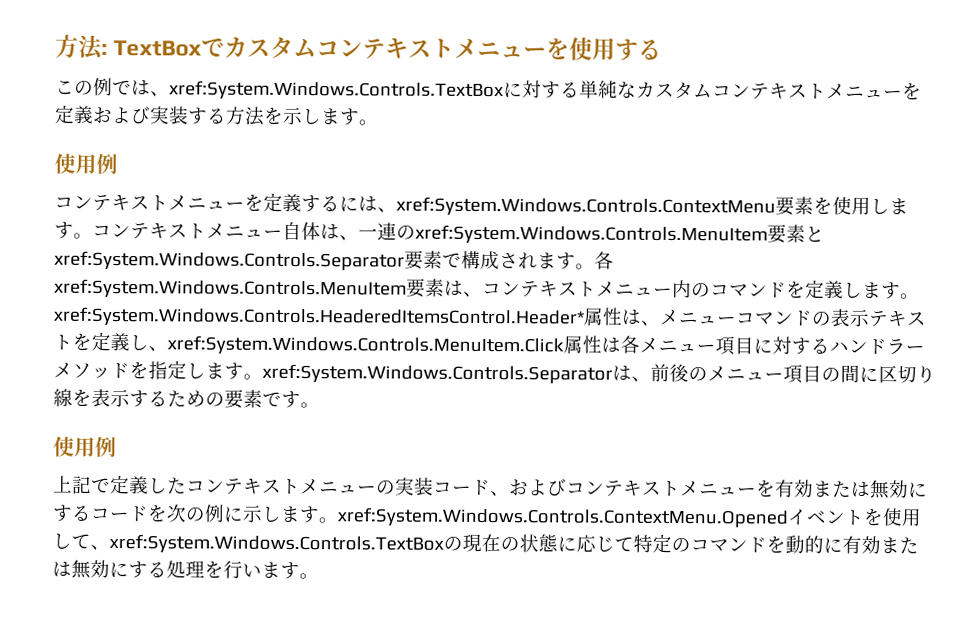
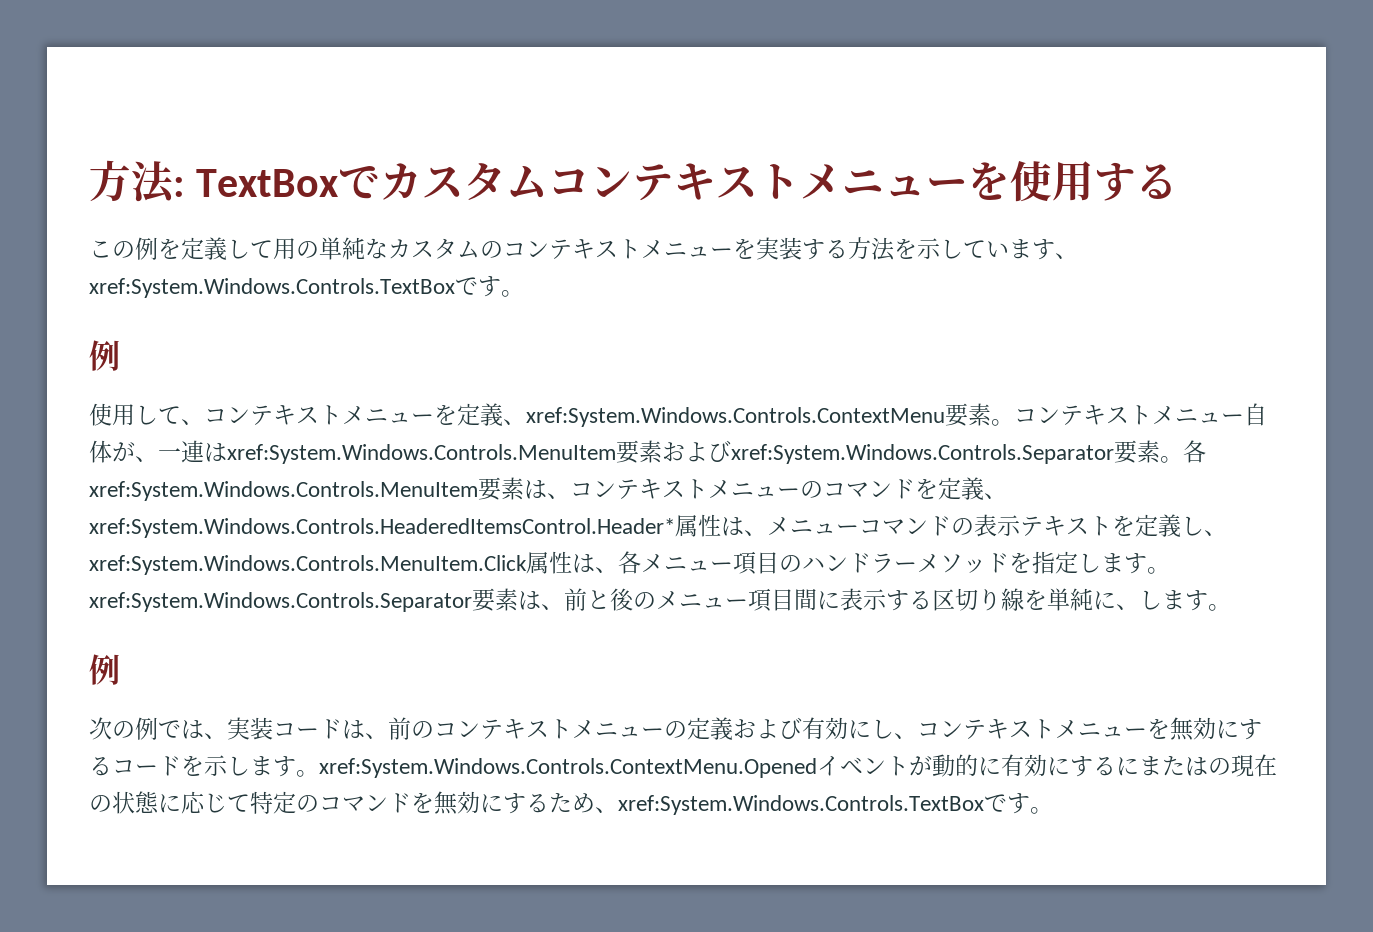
[112,80,922,101] [55,104,379,126] [54,152,118,175] [54,192,909,217] [54,221,74,239] では、xref:System.Windows.Controls.TextBoxに対する単純なカスタムコンテキストメニューを定義および実装する方法を示します。 // 使用例 // コンテキストメニューを定義するには、xref:System.Windows.Controls.ContextMenu要素を使用します -> [158,237,1078,261] [89,276,524,298] [89,340,120,371] [89,403,991,427] を定義して用の単純なカスタムのコンテキストメニューを実装する方法を示しています、xref:System.Windows.Controls.TextBoxです。 // 例 // 使用して、コンテキストメニューを定義、xref:System.Windows.Controls.ContextMenu要素
[320,222,825,245] [54,250,576,271] は、一連のxref:System.Windows.Controls.MenuItem要素とxref:System.Windows.Controls.Separator要素で構成されます -> [112,440,1160,464] が、一連はxref:System.Windows.Controls.MenuItem要素およびxref:System.Windows.Controls.Separator要素
[672,279,692,299] 内 -> (800, 492) none
[843,281,920,300] します。 -> [984,493,1007,499] 、
(621, 345) none -> [595,567,618,573] 、
[753,336,830,355] に対する -> [779,555,802,572] の
[612,363,670,382] は、前 -> [472,588,610,612] 要素は、前と
[821,364,936,384] [53,388,320,409] [53,435,117,458] [53,475,871,498] の間に区切り線を表示するための要素です。 // 使用例 // 上記で定義したコンテキストメニューの実装コード、およびコンテキストメニューを有効または -> [794,588,1231,611] [89,654,120,685] [89,717,1170,740] 間に表示する区切り線を単純に、します。 // 例 // 次の例では、実装コードは、前のコンテキストメニューの定義および有効にし、コンテキストメニューを
[166,504,244,523] 次の例に -> (204, 765) none
[863,507,922,527] [52,532,444,554] を使用して、xref:System.Windows.Controls.TextBox -> [909,754,1208,777] が動的に有効にするにまたは
[785,535,919,555] [52,559,281,579] 動的に有効または無効にする処理を行いま -> [434,791,1007,815] 無効にするため、xref:System.Windows.Controls.TextBoxで

